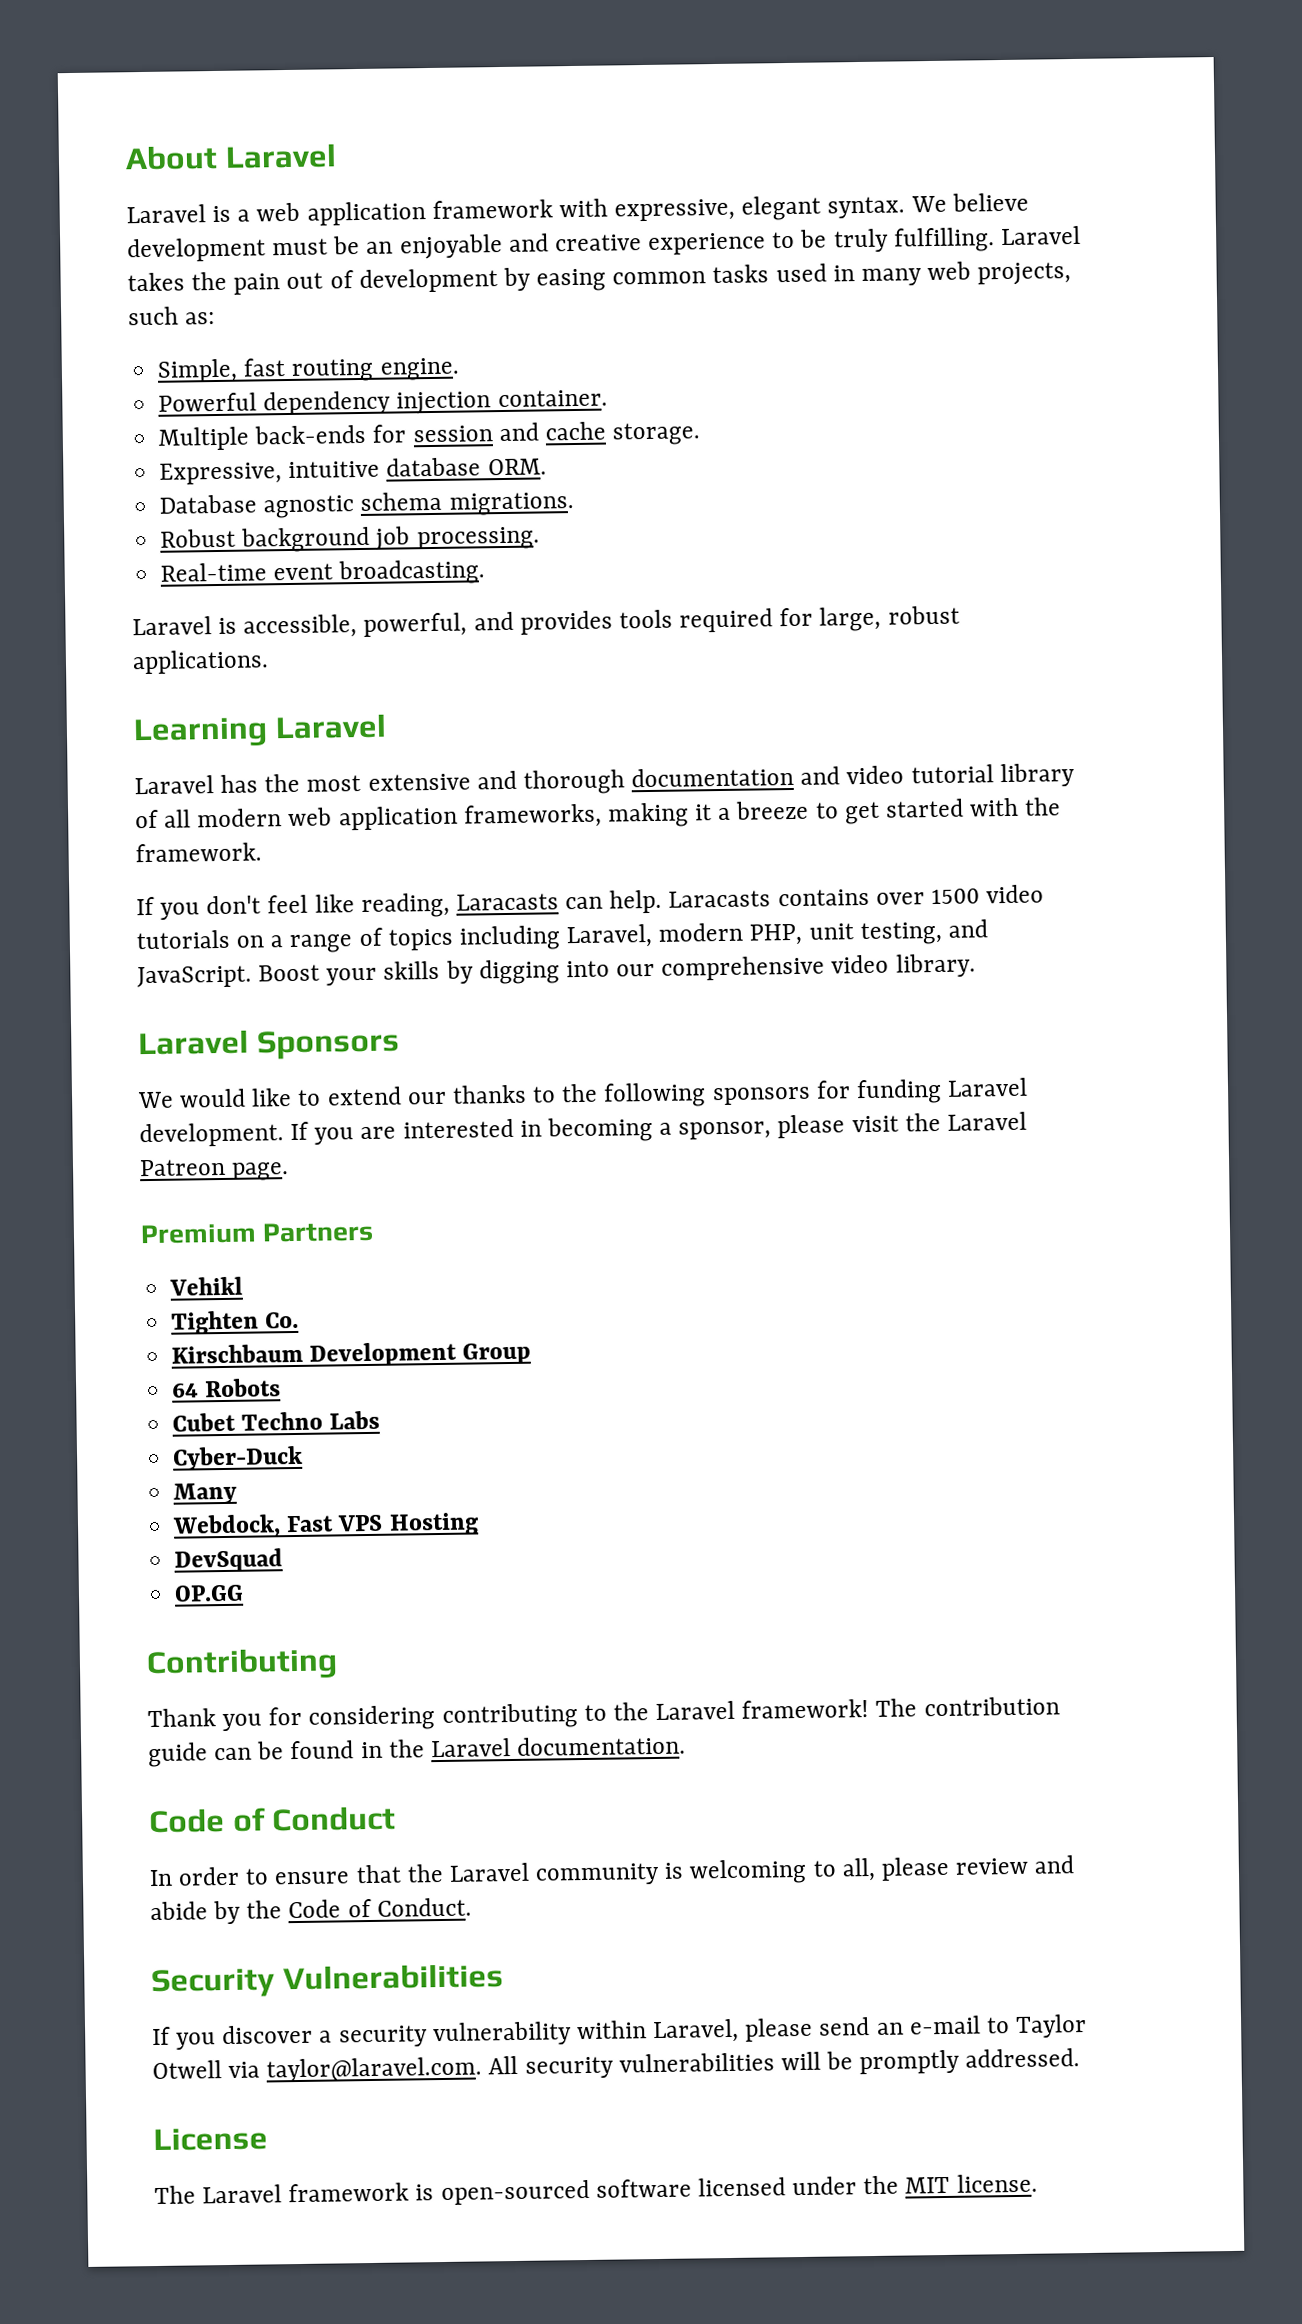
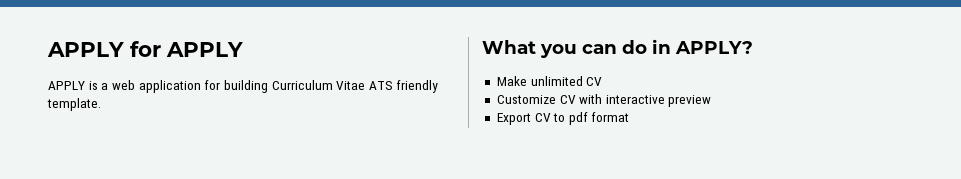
[125,143,337,171] [126,192,1029,226] [127,225,1081,263] [127,261,1072,295] [128,306,216,326] [157,357,460,383] [158,389,608,416] [158,421,701,451] [159,457,547,485] [159,491,574,519] [160,526,540,553] [160,559,486,586] [132,605,960,639] [132,649,269,675] [133,713,387,748] [134,763,1075,795] [135,797,1062,831] [135,842,262,863] [136,884,1045,920] [136,919,988,954] [137,953,976,989] [138,1029,400,1060] [137,1077,1029,1109] [139,1111,1027,1148] [139,1158,290,1181] [140,1221,375,1245] [169,1276,244,1296] [171,1310,300,1335] [171,1341,532,1367] [172,1378,282,1398] [172,1410,381,1432] [172,1445,304,1471] [173,1482,238,1505] [172,1512,479,1539] [174,1548,284,1573] [174,1584,245,1602] [146,1647,338,1681] [147,1696,1060,1732] [148,1735,687,1768] [148,1805,397,1834] [149,1855,1075,1887] [150,1897,472,1925] [151,1963,504,1999] [152,2013,1088,2050] [152,2048,1081,2083] [153,2127,268,2152] [154,2173,1038,2206] About Laravel // Laravel is a web application framework with expressive, elegant syntax. We believe development must be an enjoyable and creative experience to be truly fulfilling. Laravel takes the pain out of development by easing common tasks used in many web projects, such as: // Simple, fast routing engine. // Powerful dependency injection container. // Multiple back-ends for session and cache storage. // Expressive, intuitive database ORM. // Database agnostic schema migrations. // Robust background job processing. // Real-time event broadcasting. // Laravel is accessible, powerful, and provides tools required for large, robust applications. // Learning Laravel // Laravel has the most extensive and thorough documentation and video tutorial library of all modern web application frameworks, making it a breeze to get started with the framework. // If you don't feel like reading, Laracasts can help. Laracasts contains over 1500 video tutorials on a range of topics including Laravel, modern PHP, unit testing, and JavaScript. Boost your skills by digging into our comprehensive video library. // Laravel Sponsors // We would like to extend our thanks to the following sponsors for funding Laravel development. If you are interested in becoming a sponsor, please visit the Laravel Patreon page. // Premium Partners // Vehikl // Tighten Co. // Kirschbaum Development Group // 64 Robots // Cubet Techno Labs // Cyber-Duck // Many // Webdock, Fast VPS Hosting // DevSquad // OP.GG // Contributing // Thank you for considering contributing to the Laravel framework! The contribution guide can be found in the Laravel documentation. // Code of Conduct // In order to ensure that the Laravel community is welcoming to all, please review and abide by the Code of Conduct. // Security Vulnerabilities // If you discover a security vulnerability within Laravel, please send an e-mail to Taylor Otwell via taylor@laravel.com. All security vulnerabilities will be promptly addressed. // License // The Laravel framework is open-sourced software licensed under the MIT license. -> [47,41,243,57] [48,80,439,93] [47,98,101,111] [482,39,753,58] [496,76,603,86] [496,94,712,107] [496,112,630,125] APPLY for APPLY // APPLY is a web application for building Curriculum Vitae ATS friendly template. // What you can do in APPLY? // Make unlimited CV // Customize CV with interactive preview // Export CV to pdf format

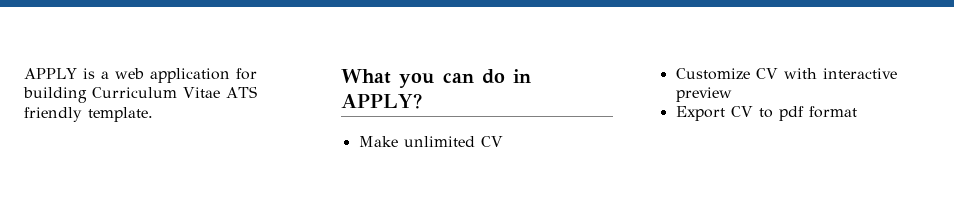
[47,41,243,57] [48,81,85,90] APPLY for APPLY // APPLY -> [24,68,77,79] APPLY

